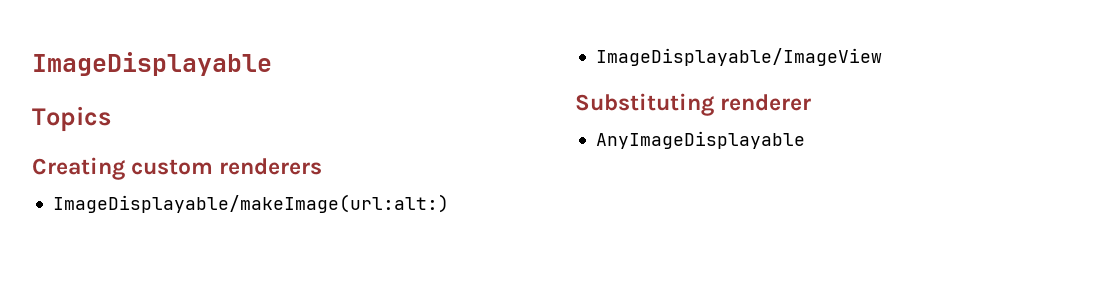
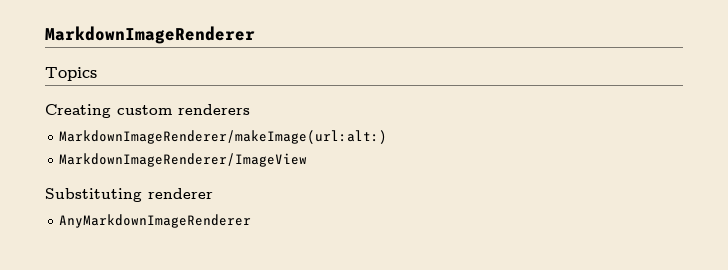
[32,52,272,76] ImageDisplayable -> [45,26,255,44] MarkdownImageRenderer
[52,194,449,213] [595,48,882,66] ImageDisplayable/makeImage(url:alt:) // ImageDisplayable/ImageView -> [59,130,388,144] [59,153,308,167] MarkdownImageRenderer/makeImage(url:alt:) // MarkdownImageRenderer/ImageView
[595,131,805,149] AnyImageDisplayable -> [59,214,252,228] AnyMarkdownImageRenderer

